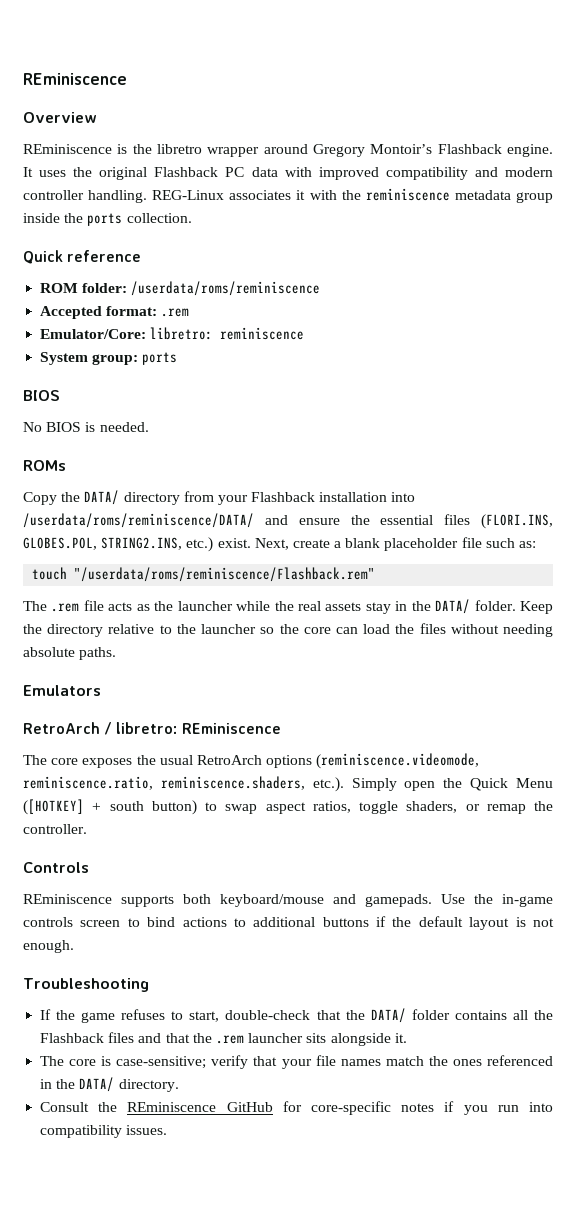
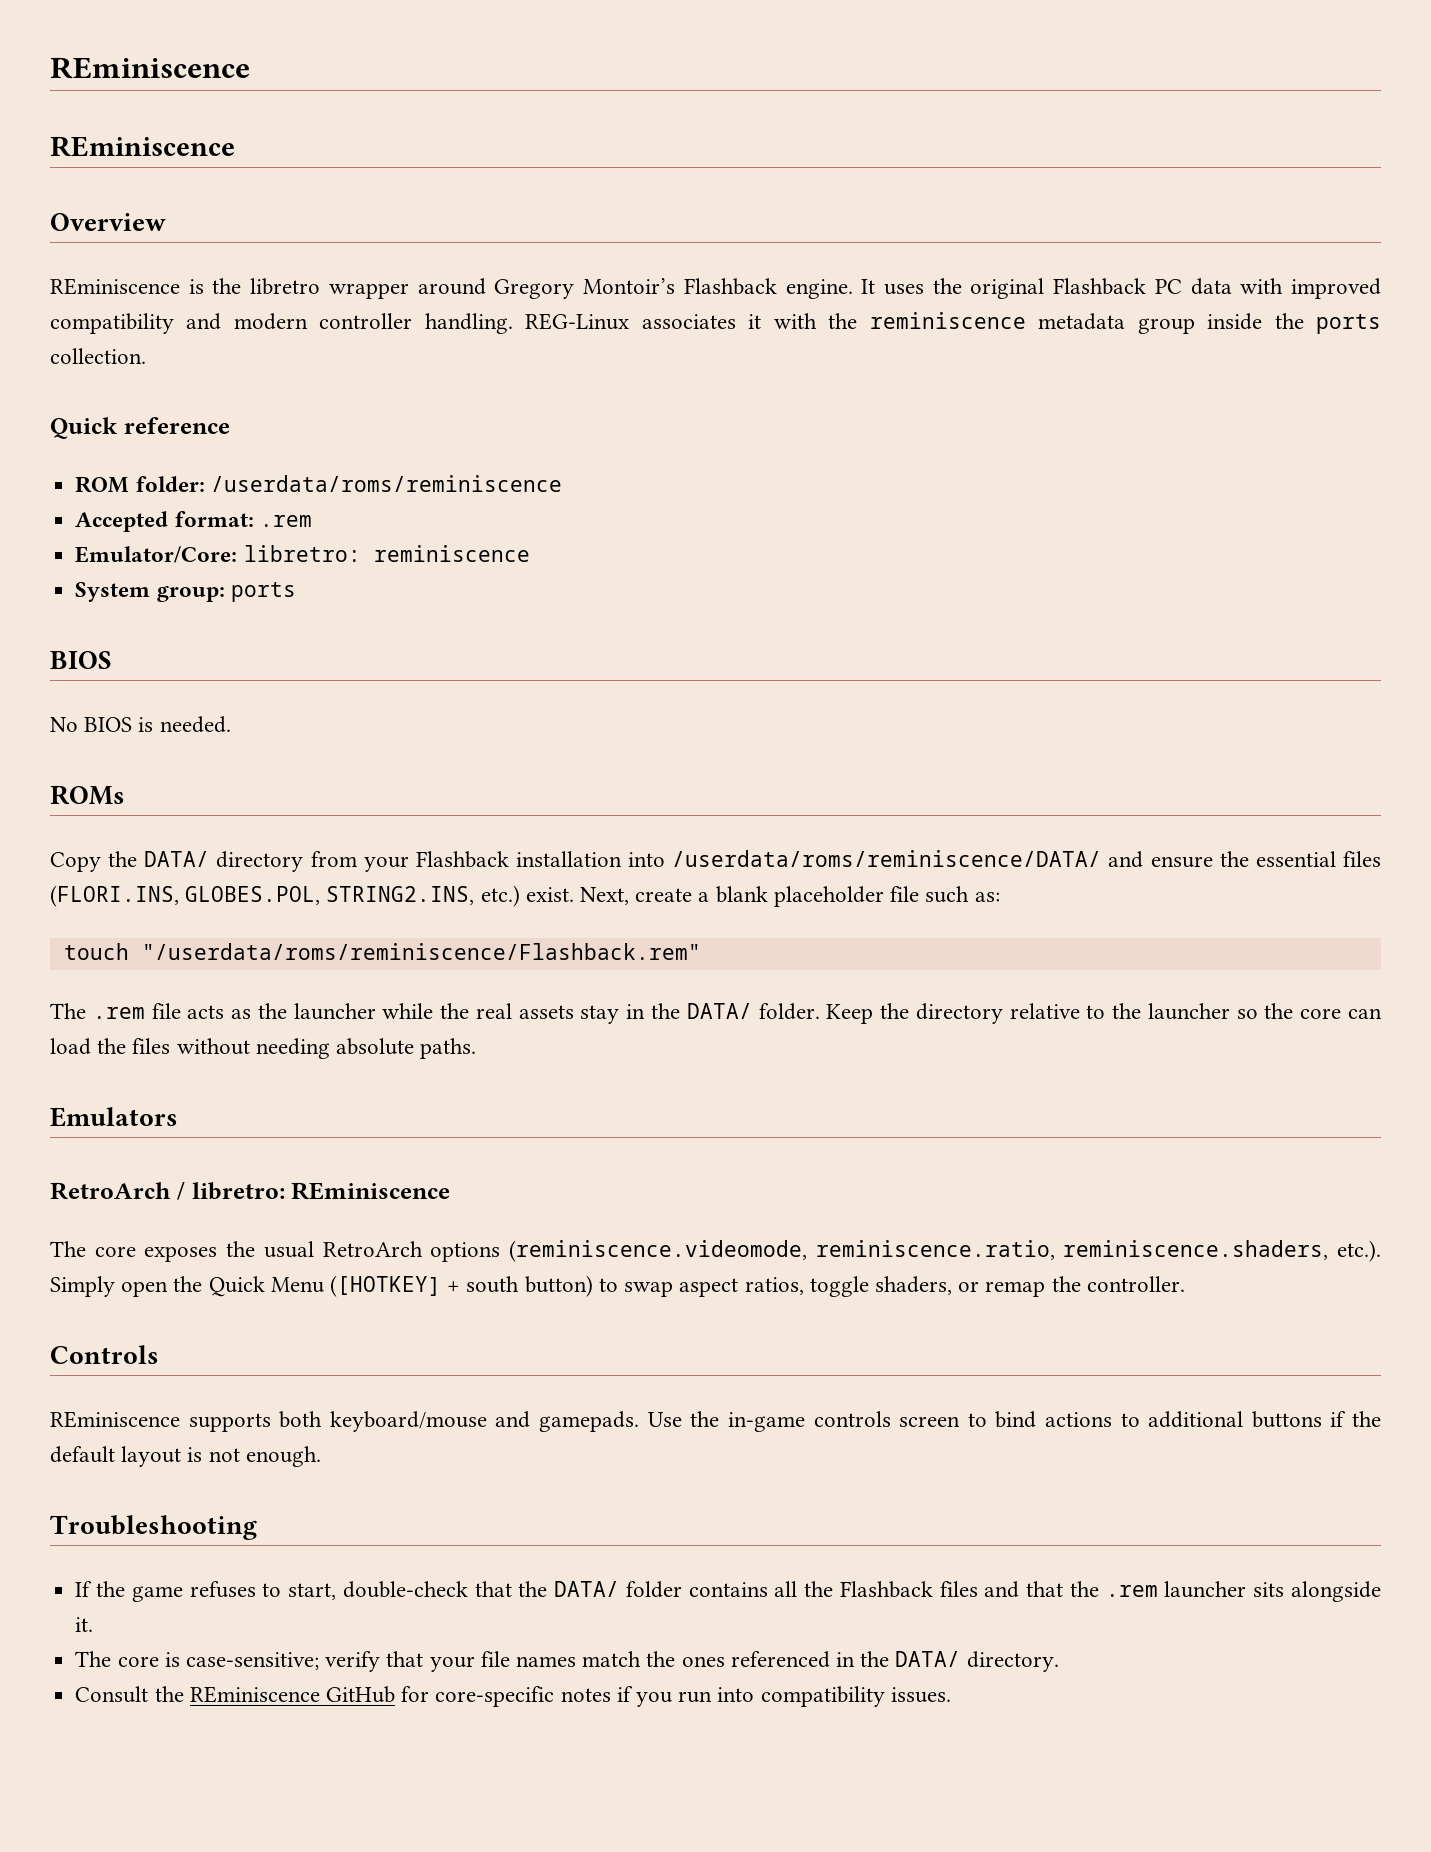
[23,73,127,85] REminiscence -> [50,57,250,79] [50,136,235,157] REminiscence // REminiscence

